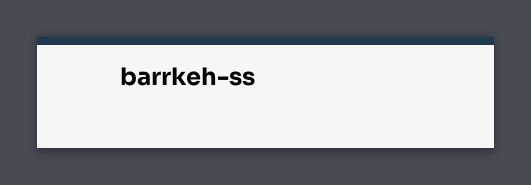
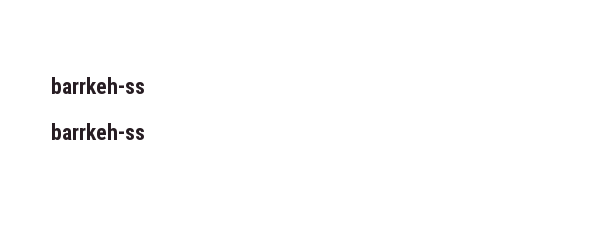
[120,67,255,86] barrkeh-ss -> [51,77,145,94] [51,123,145,140] barrkeh-ss // barrkeh-ss

